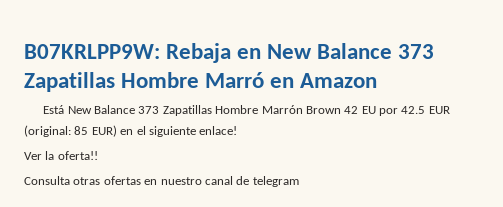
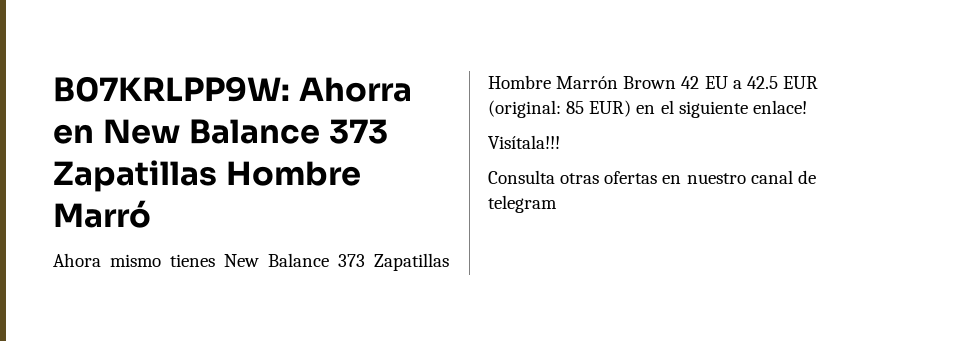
[166,43,232,63] Rebaja -> [298,77,412,102] Ahorra
[270,73,378,88] [43,105,65,114] en Amazon // Está -> [53,253,215,267] // Ahora mismo tienes
[379,108,399,116] por -> [732,80,742,89] a
[24,151,98,160] Ver la oferta!! -> [488,135,560,149] Visítala!!!

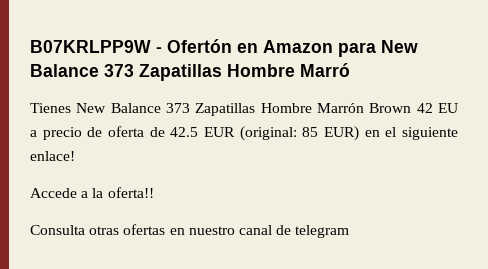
[53,76,412,102] [53,124,94,144] B07KRLPP9W: Ahorra en -> [30,39,376,57] B07KRLPP9W - Ofertón en Amazon para
[53,253,215,267] Ahora mismo tienes -> [30,103,71,113] Tienes
(742, 84) none -> [42,126,165,140] precio de oferta de
[488,135,560,149] Visítala!!! -> [30,187,154,198] Accede a la oferta!!

